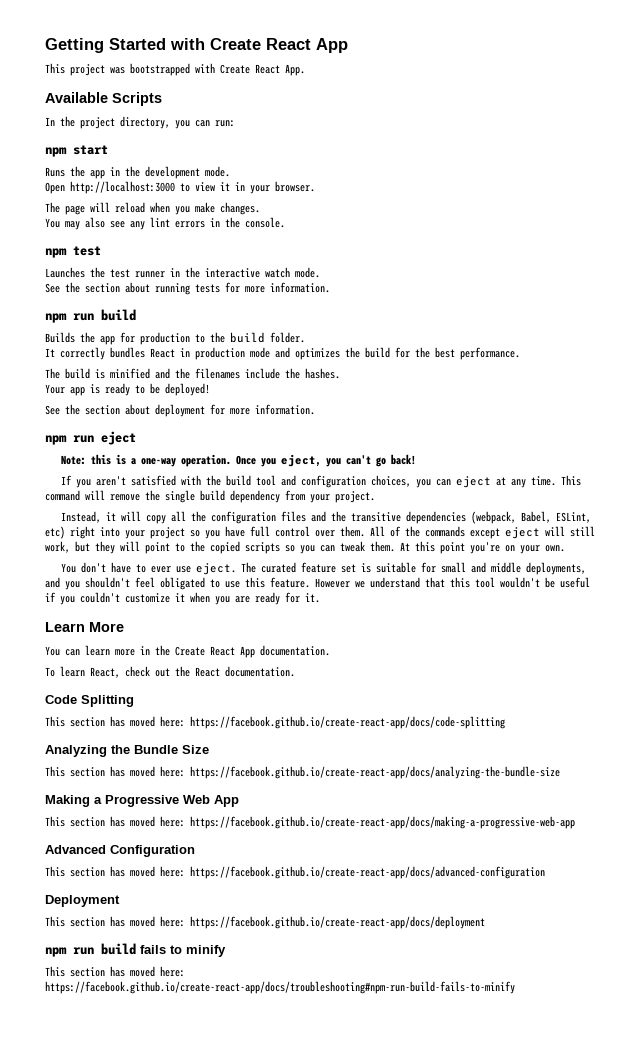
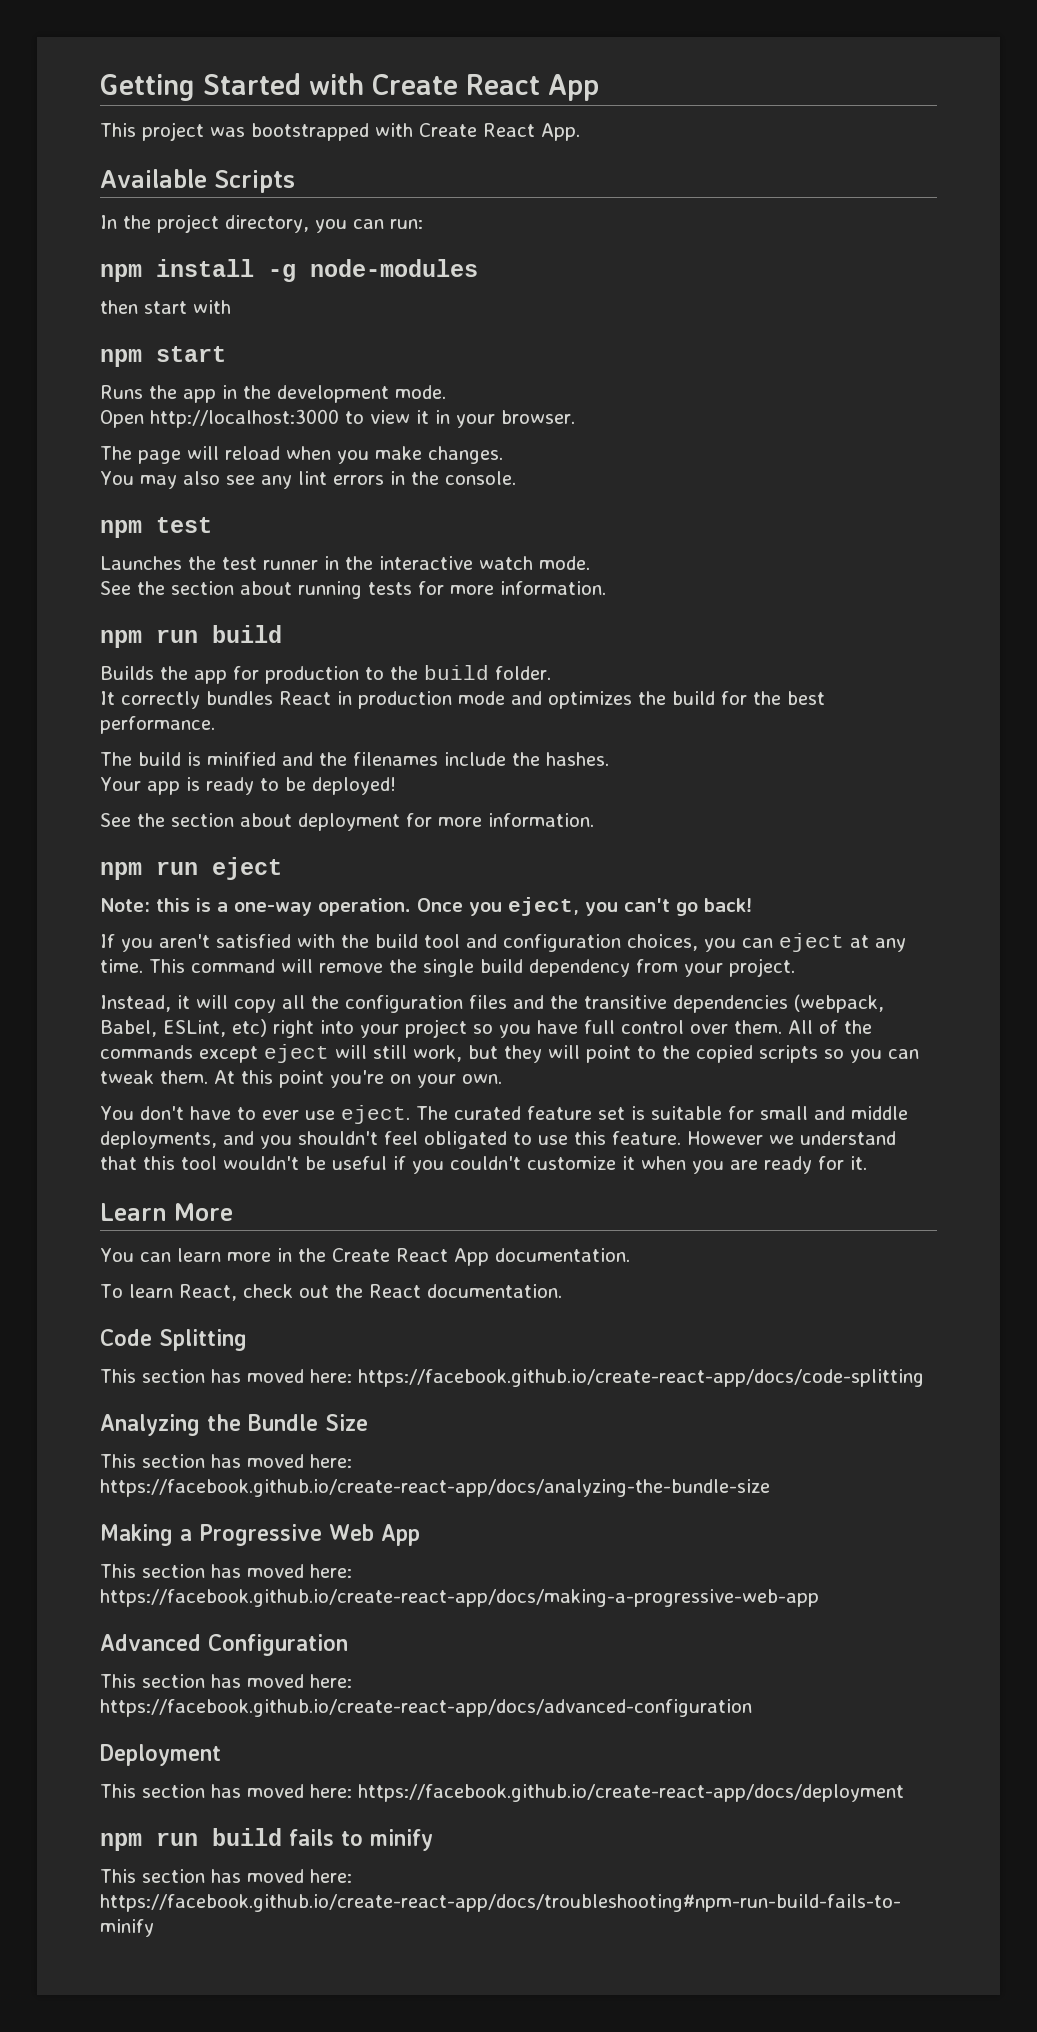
(235, 123) none -> [100,259,478,282] [100,300,231,314] // npm install -g node-modules // then start with

